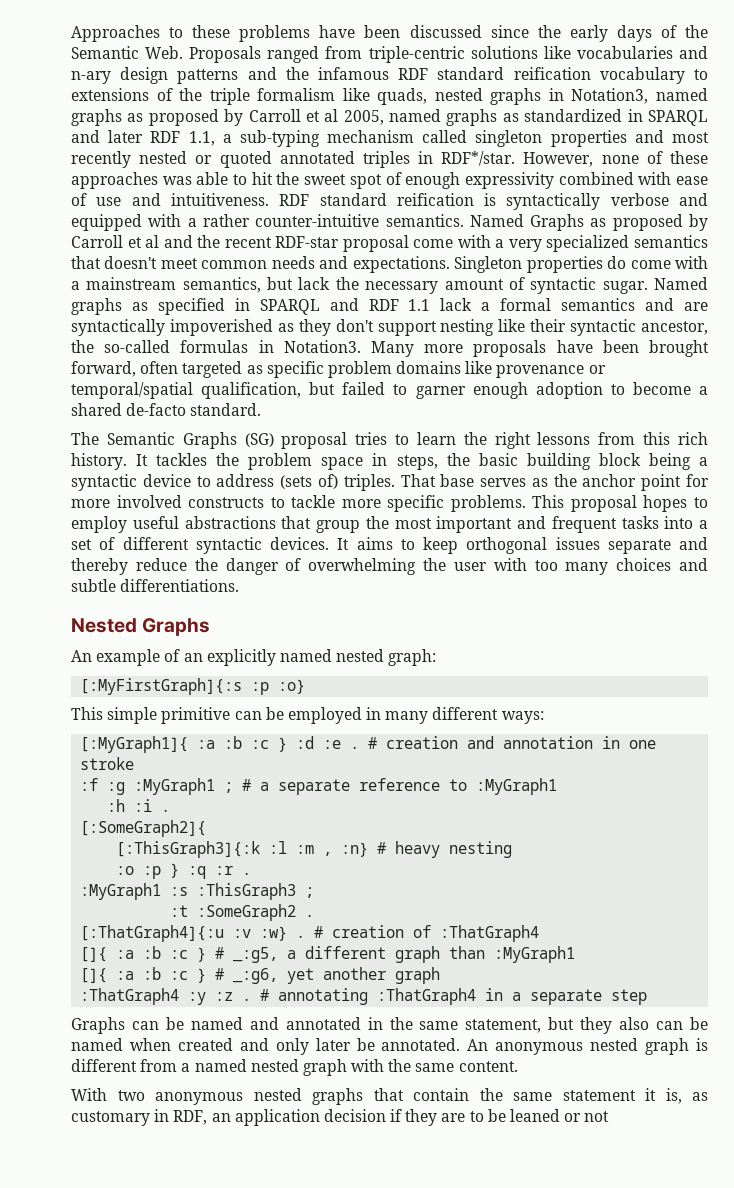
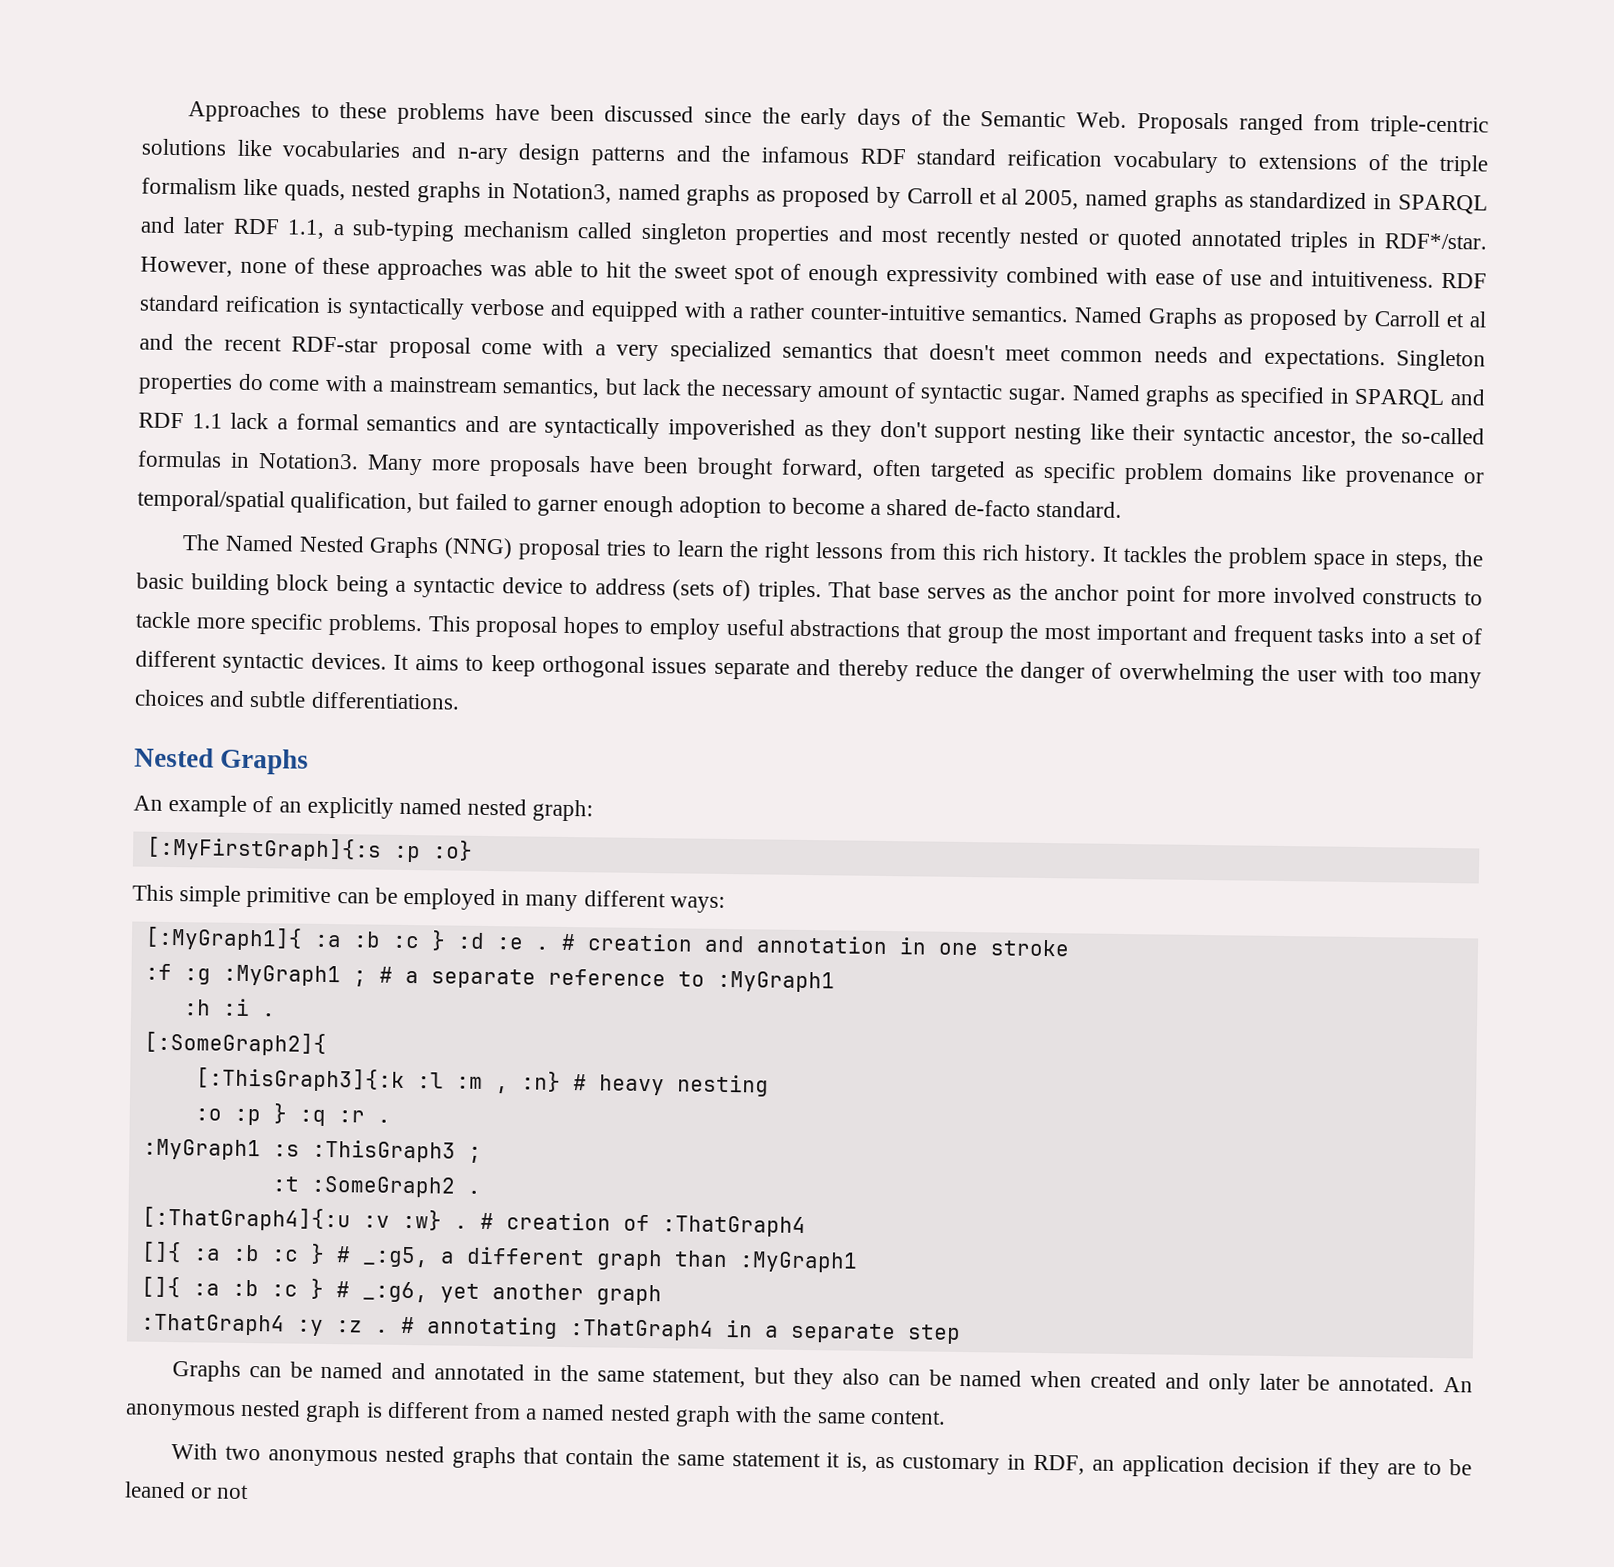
[106,432,274,449] Semantic Graphs (SG) -> [224,534,514,560] Named Nested Graphs (NNG)

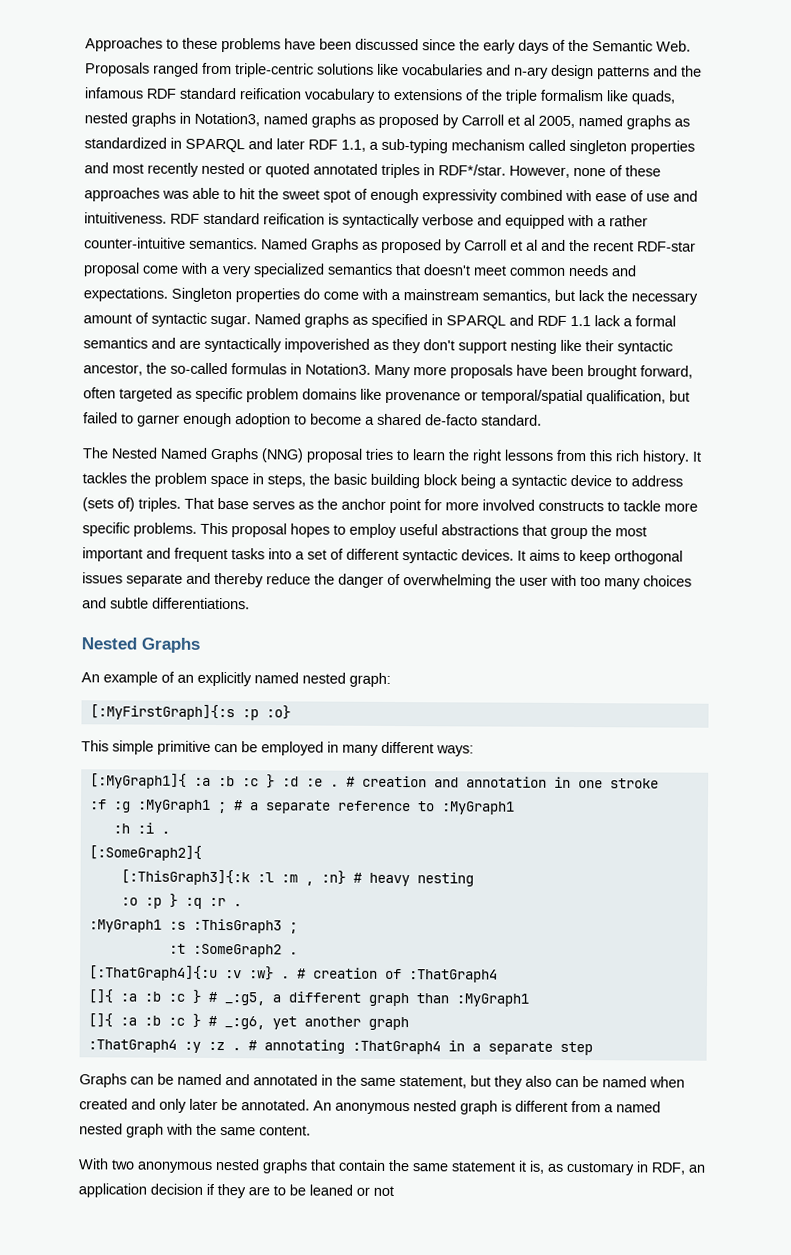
[224,534,365,553] Named Nested -> [111,447,207,459] Nested Named

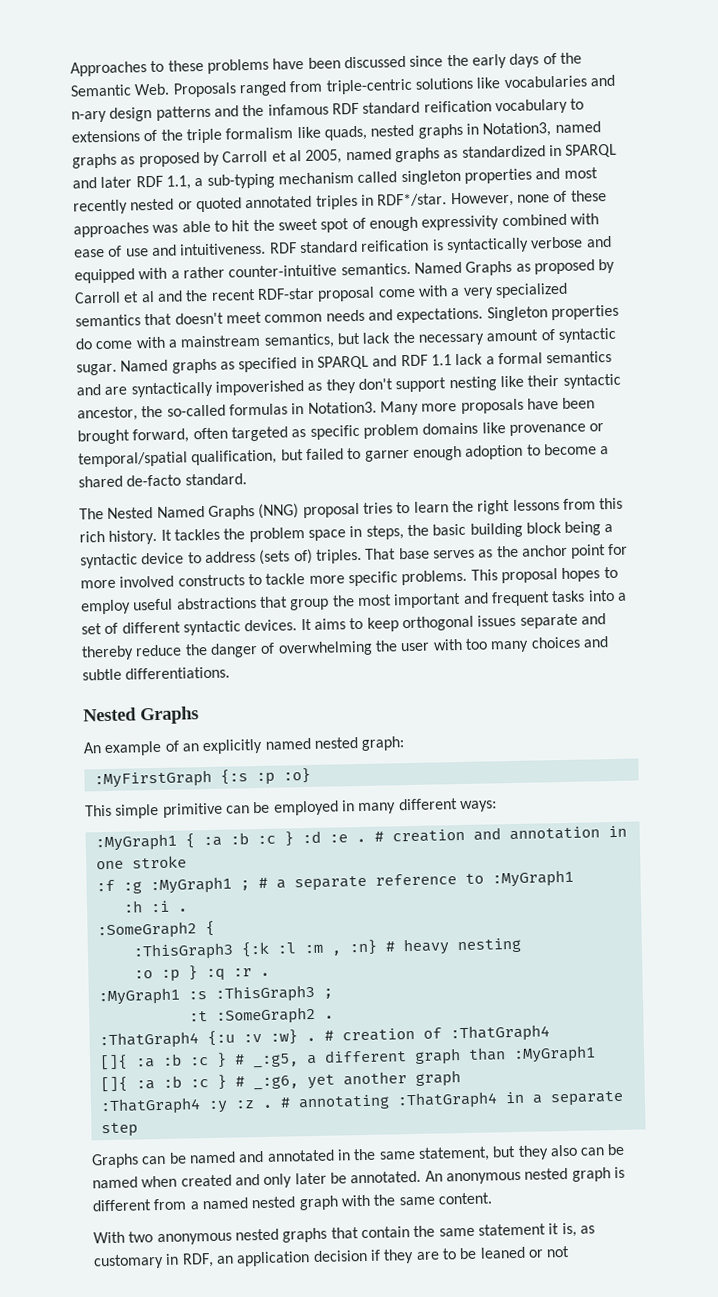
[89,704,235,721] [:MyFirstGraph]{:s -> [93,769,248,789] :MyFirstGraph {:s
[89,773,187,789] [:MyGraph1]{ -> [94,833,195,852] :MyGraph1 {
[88,845,202,861] [120,869,250,886] [:SomeGraph2]{ // [:ThisGraph3]{:k -> [96,920,215,940] [132,941,270,961] :SomeGraph2 { // :ThisGraph3 {:k
[88,965,218,982] [:ThatGraph4]{:u -> [98,1030,235,1050] :ThatGraph4 {:u

